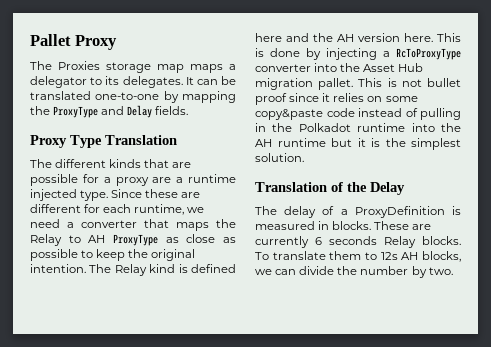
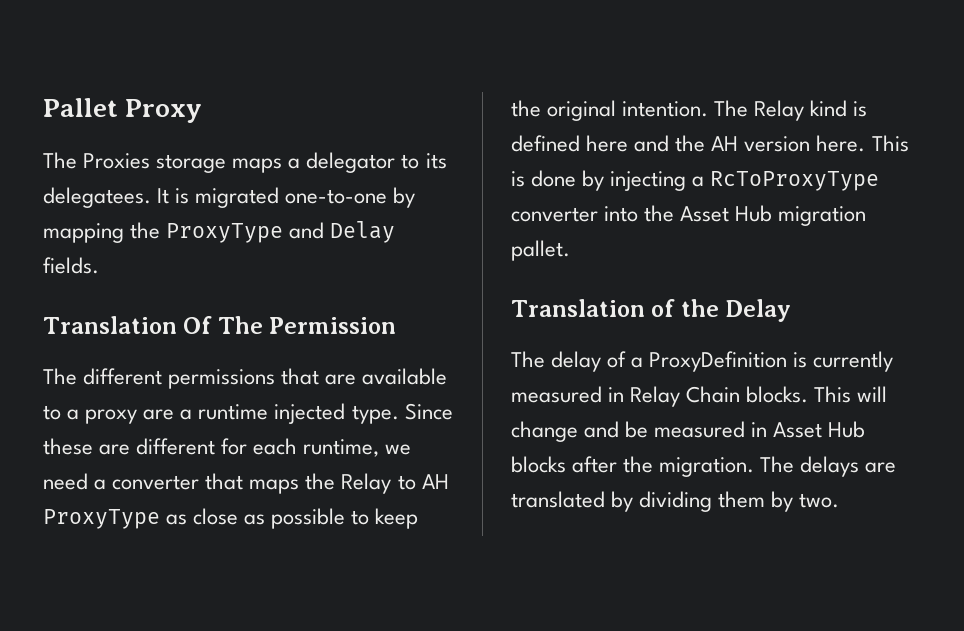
[157,64,184,73] map -> (227, 163) none
[122,76,236,88] [30,91,91,100] delegates. It can be translated -> [43,187,280,208] delegatees. It is migrated
[30,135,177,148] Proxy Type Translation -> [43,316,397,334] Translation Of The Permission
[109,159,142,168] kinds -> [168,369,276,389] permissions
[30,174,99,186] possible for -> [362,368,448,385] [43,405,61,420] available to
[358,78,461,87] [255,93,418,105] [255,108,461,120] [255,123,461,132] [255,138,461,150] [255,153,304,162] This is not bullet proof since it relies on some copy&paste code instead of pulling in the Polkadot runtime into the AH runtime but it is the simplest solution. -> (570, 250) none
[255,221,432,230] [255,236,461,248] [255,251,461,262] [255,266,409,275] measured in blocks. These are currently 6 seconds Relay blocks. To translate them to 12s AH blocks, we can divide the number -> [813,351,894,372] [511,386,888,407] [511,421,866,442] [511,456,897,477] [511,491,766,512] currently measured in Relay Chain blocks. This will change and be measured in Asset Hub blocks after the migration. The delays are translated by dividing them

